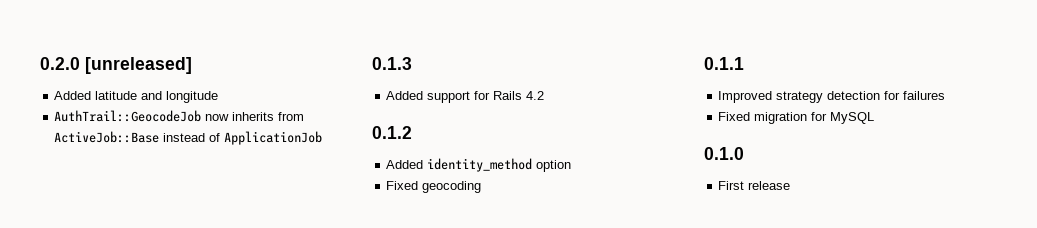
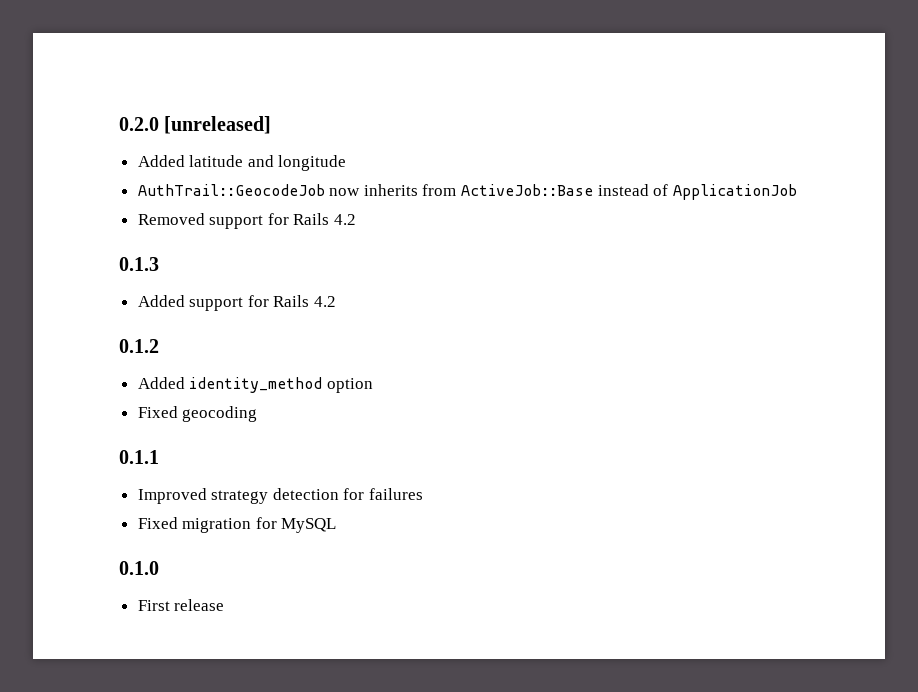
(323, 138) none -> [137,213,357,229] // Removed support for Rails 4.2

